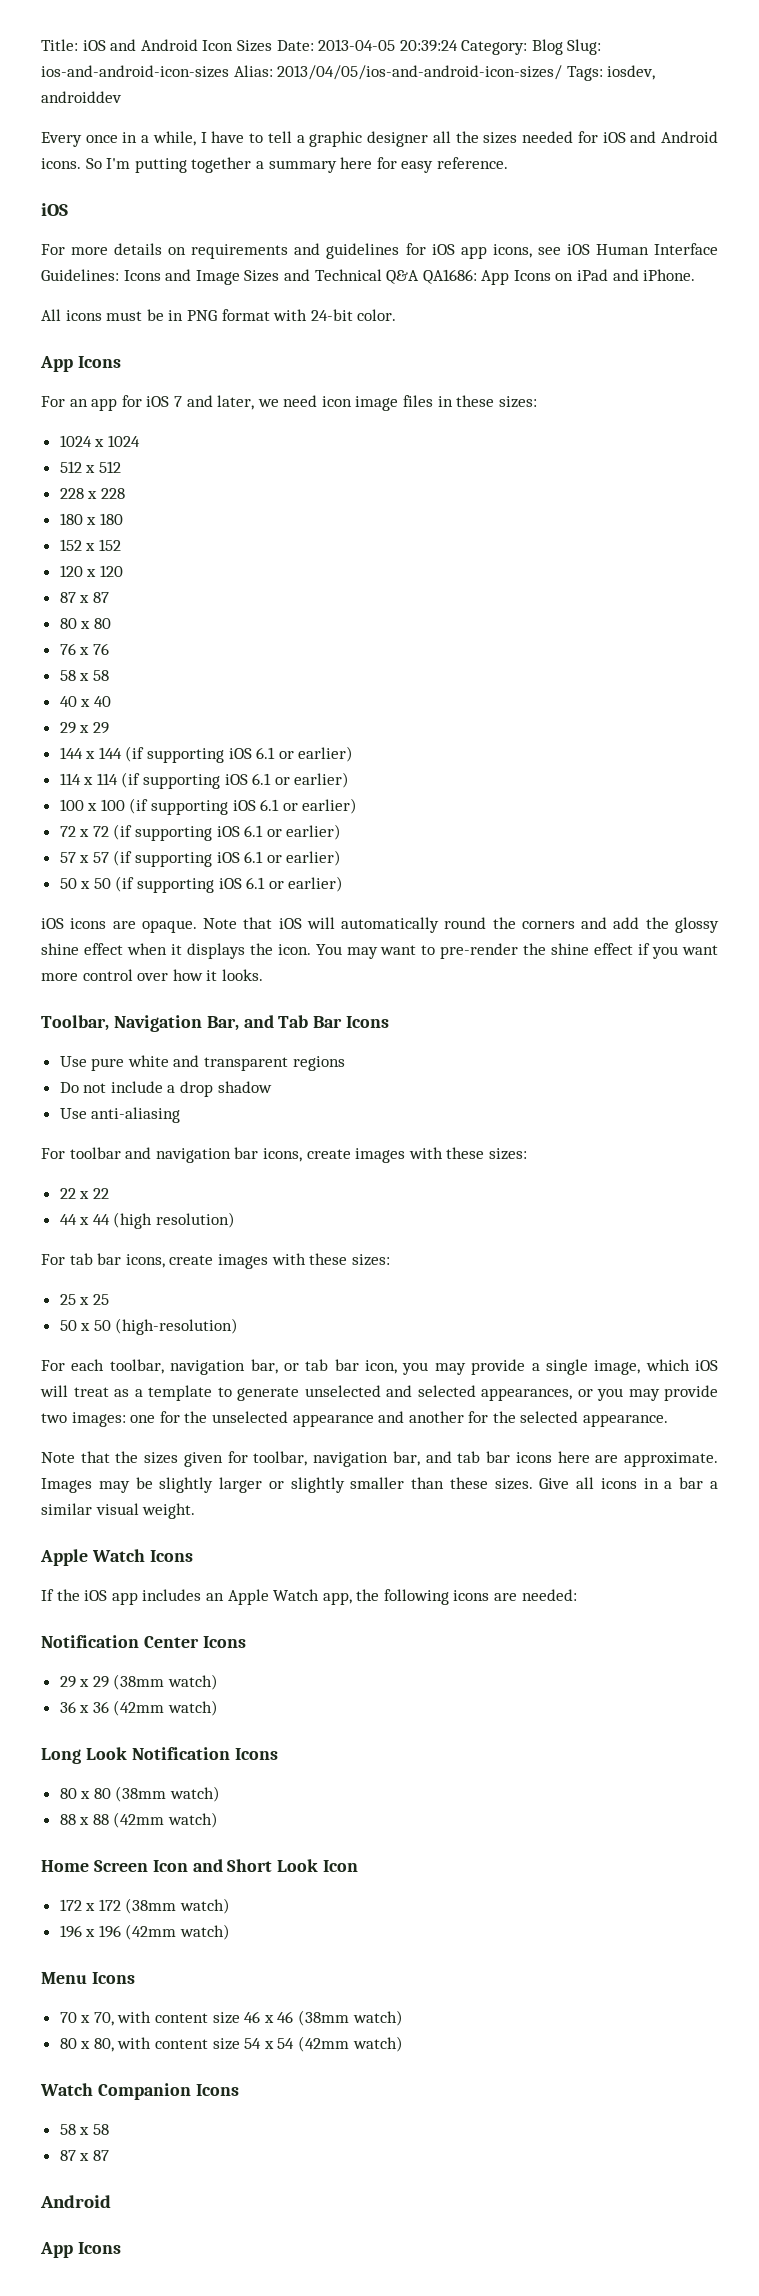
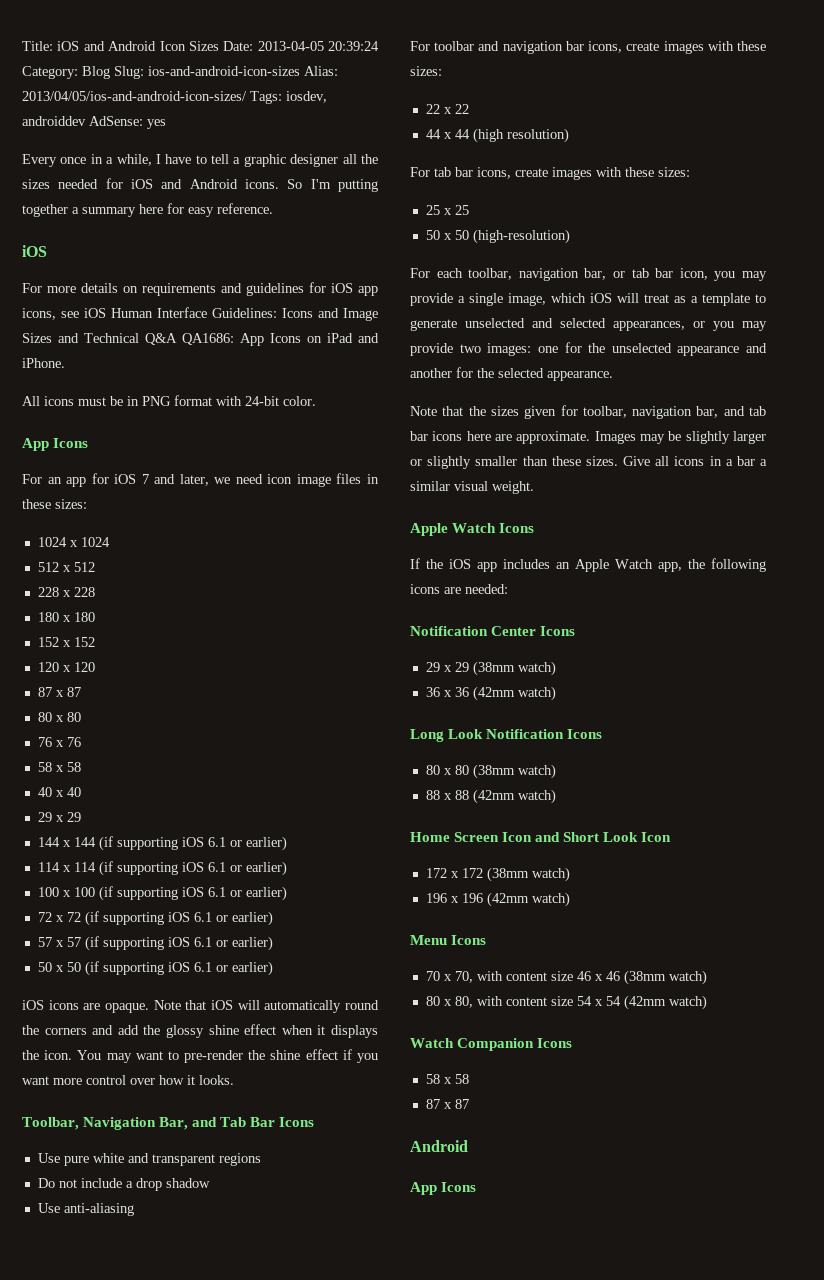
(122, 97) none -> [89,116,166,129] AdSense: yes

